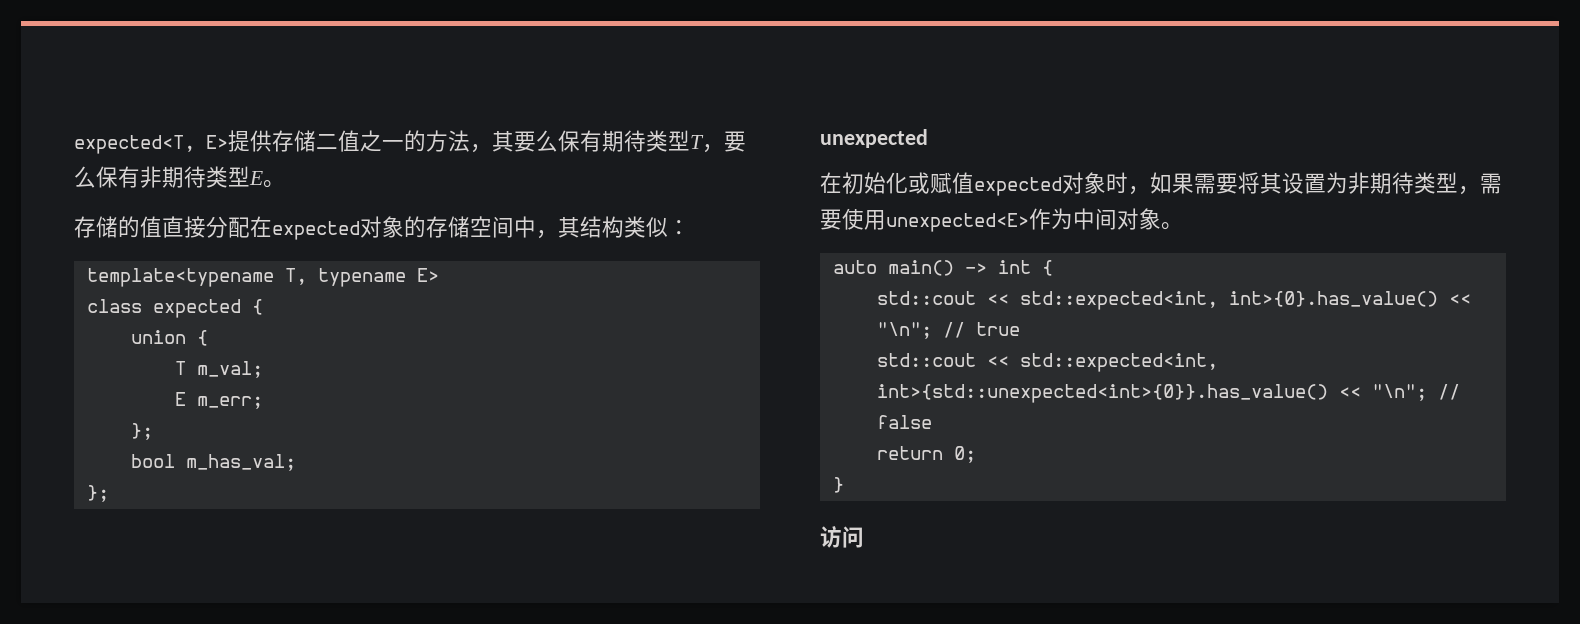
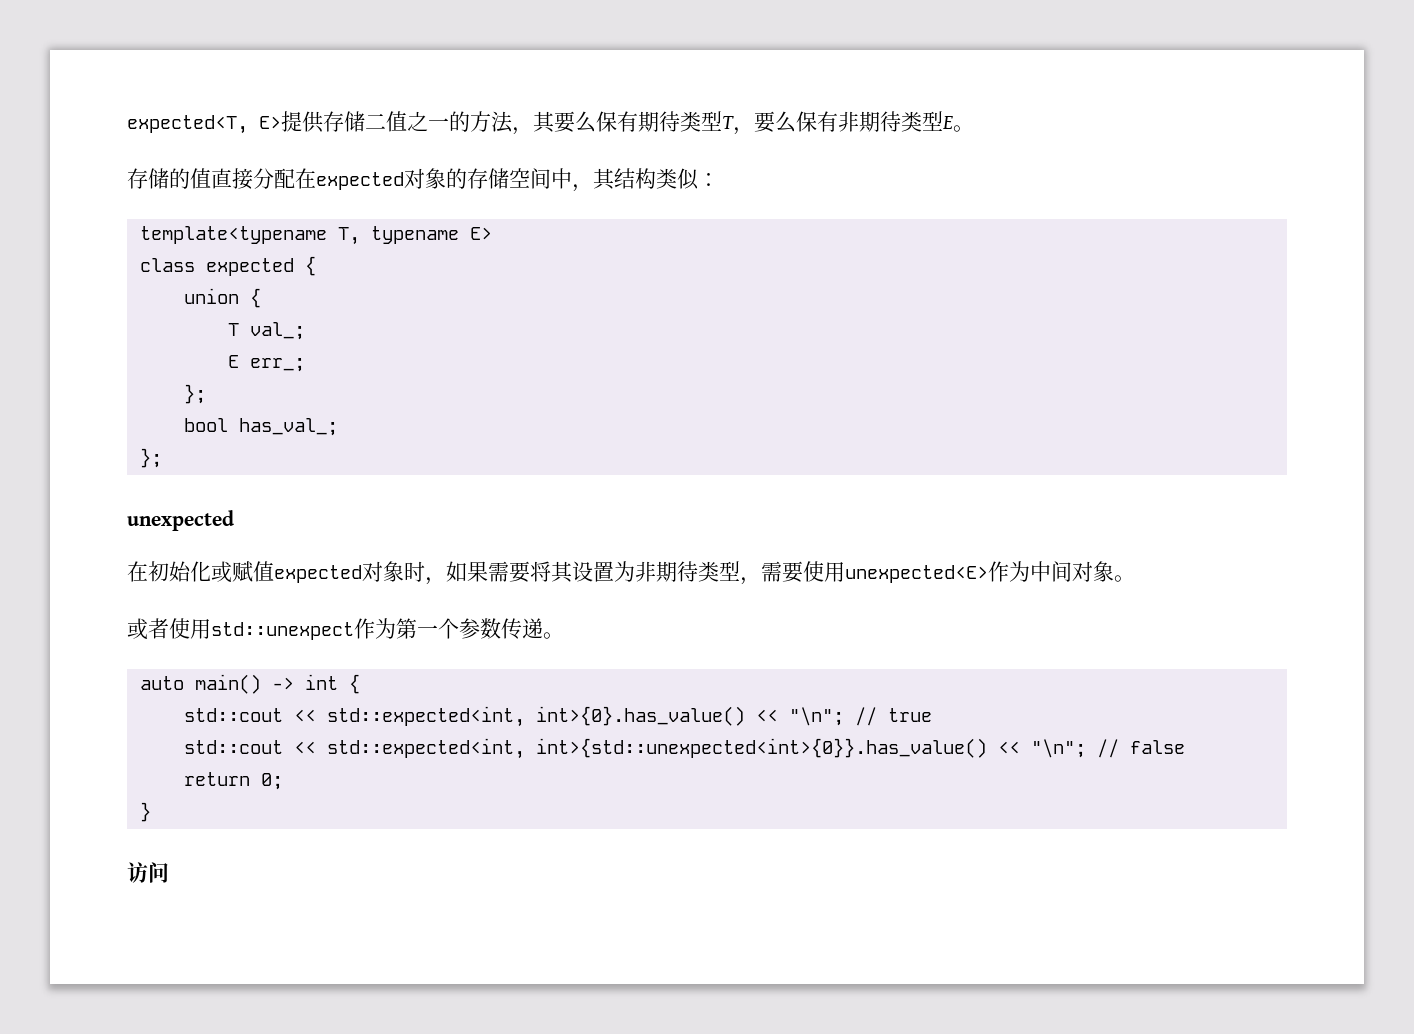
[196,361,263,378] [174,392,263,409] m_val; // E m_err; -> [249,322,305,340] [227,355,305,372] val_; // E err_;
[185,454,296,471] m_has_val; -> [238,418,338,436] has_val_;
(1183, 226) none -> [127,618,564,640] // 或者使用std::unexpect作为第一个参数传递。

